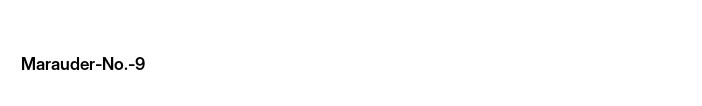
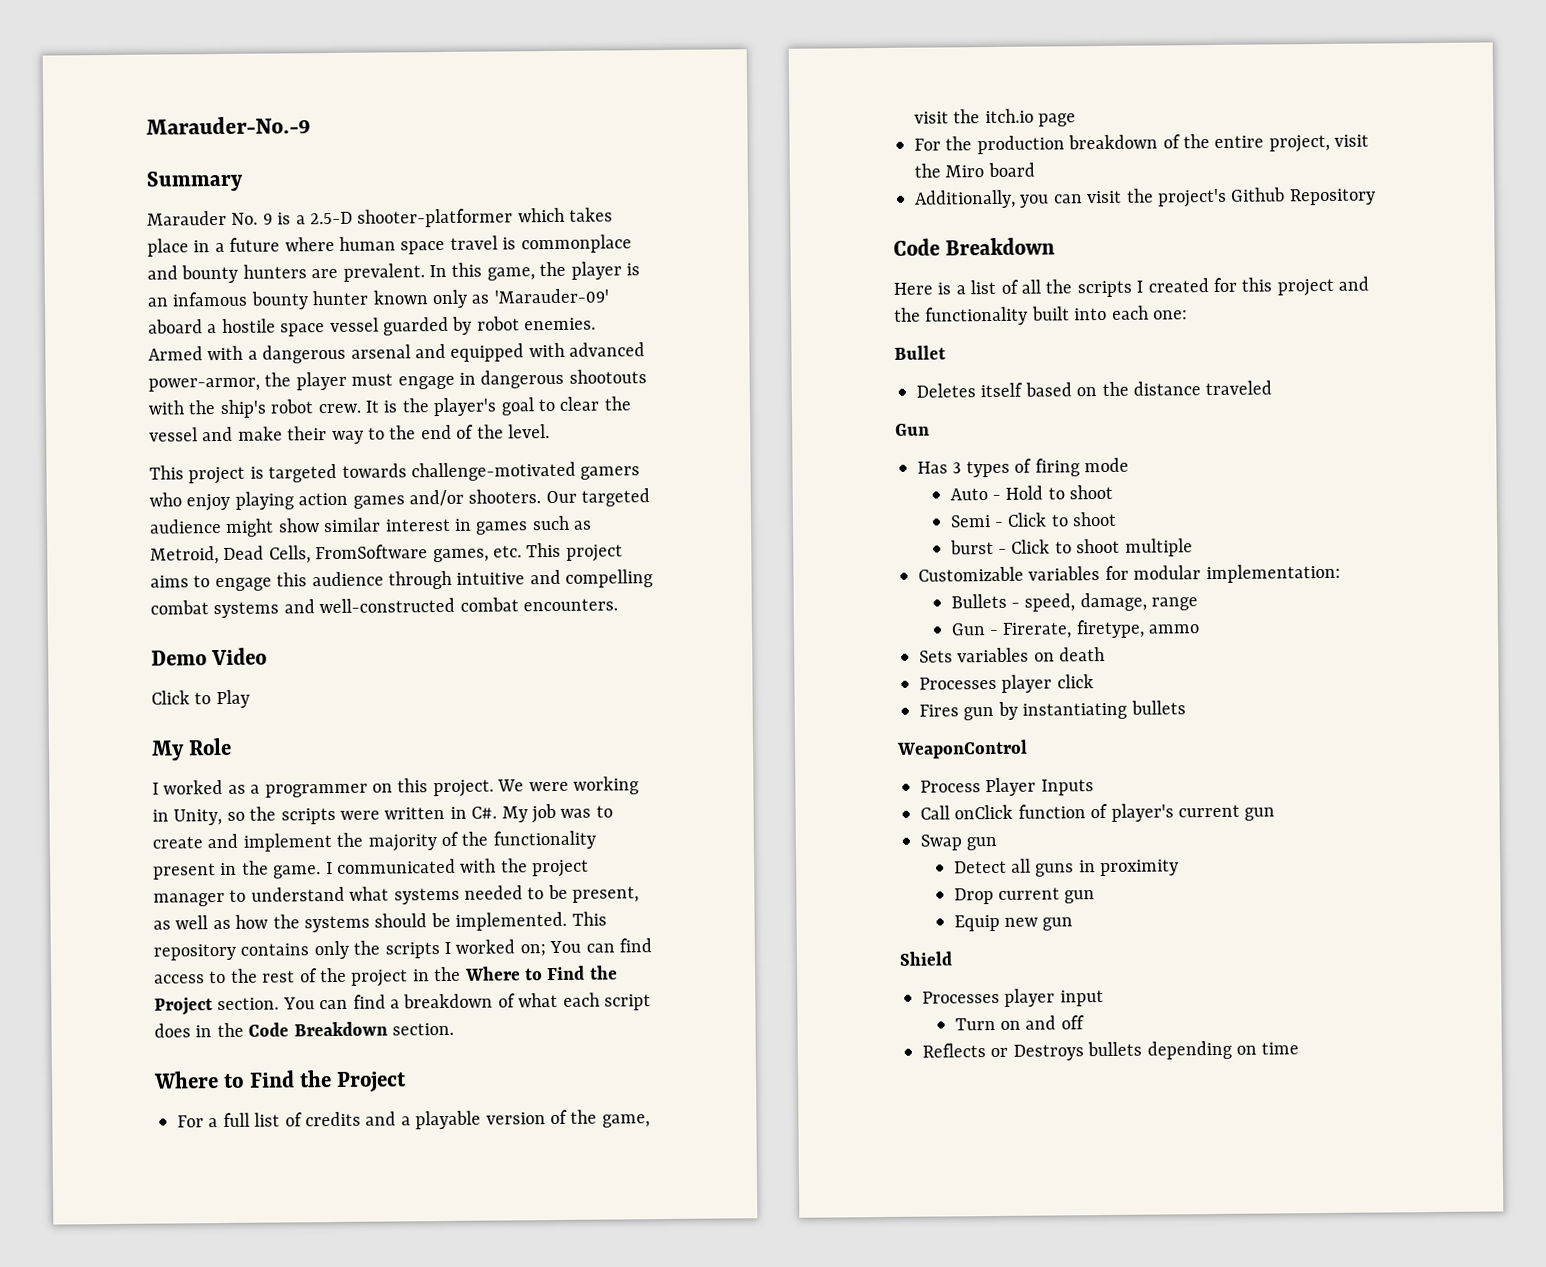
(145, 63) none -> [146,170,243,192] [147,207,614,228] [147,234,632,257] [147,261,640,284] [147,288,609,310] [148,316,597,337] [148,342,646,364] [148,369,647,392] [148,396,631,419] [149,424,550,445] [149,461,641,485] [149,488,651,512] [149,515,593,537] [150,542,623,565] [150,569,654,592] [150,597,618,619] [151,647,268,666] [151,689,250,709] [151,737,233,761] [152,776,639,798] [152,803,613,826] [152,830,596,852] [153,858,590,880] [153,884,640,907] [153,911,607,933] [153,938,652,961] [154,965,618,987] [154,992,651,1016] [154,1021,454,1038] [153,1070,408,1092] [177,1109,650,1130] [914,108,1077,127] [914,134,1370,155] [914,162,1035,178] [914,187,1376,209] [893,237,1056,256] [893,276,1370,298] [894,305,1188,326] [894,345,946,360] [916,380,1273,398] [895,423,930,436] [917,457,1129,478] [949,484,1114,501] [949,511,1118,528] [949,538,1193,557] [918,563,1341,584] [950,592,1199,612] [950,619,1201,639] [919,646,1106,663] [919,674,1094,693] [919,700,1186,721] [896,739,1028,759] [920,777,1094,797] [920,803,1276,822] [920,834,998,851] [953,858,1180,877] [953,887,1096,905] [953,914,1074,932] [899,951,953,966] [922,988,1104,1007] [954,1015,1085,1031] [922,1040,1300,1061] // Summary // Marauder No. 9 is a 2.5-D shooter-platformer which takes place in a future where human space travel is commonplace and bounty hunters are prevalent. In this game, the player is an infamous bounty hunter known only as 'Marauder-09' aboard a hostile space vessel guarded by robot enemies. Armed with a dangerous arsenal and equipped with advanced power-armor, the player must engage in dangerous shootouts with the ship's robot crew. It is the player's goal to clear the vessel and make their way to the end of the level. // This project is targeted towards challenge-motivated gamers who enjoy playing action games and/or shooters. Our targeted audience might show similar interest in games such as Metroid, Dead Cells, FromSoftware games, etc. This project aims to engage this audience through intuitive and compelling combat systems and well-constructed combat encounters. // Demo Video // Click to Play // My Role // I worked as a programmer on this project. We were working in Unity, so the scripts were written in C#. My job was to create and implement the majority of the functionality present in the game. I communicated with the project manager to understand what systems needed to be present, as well as how the systems should be implemented. This repository contains only the scripts I worked on; You can find access to the rest of the project in the Where to Find the Project section. You can find a breakdown of what each script does in the Code Breakdown section. // Where to Find the Project // For a full list of credits and a playable version of the game, visit the itch.io page // For the production breakdown of the entire project, visit the Miro board // Additionally, you can visit the project's Github Repository // Code Breakdown // Here is a list of all the scripts I created for this project and the functionality built into each one: // Bullet // Deletes itself based on the distance traveled // Gun // Has 3 types of firing mode // Auto - Hold to shoot // Semi - Click to shoot // burst - Click to shoot multiple // Customizable variables for modular implementation: // Bullets - speed, damage, range // Gun - Firerate, firetype, ammo // Sets variables on death // Processes player click // Fires gun by instantiating bullets // WeaponControl // Process Player Inputs // Call onClick function of player's current gun // Swap gun // Detect all guns in proximity // Drop current gun // Equip new gun // Shield // Processes player input // Turn on and off // Reflects or Destroys bullets depending on time

